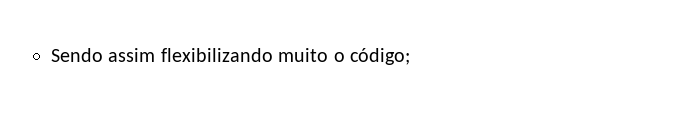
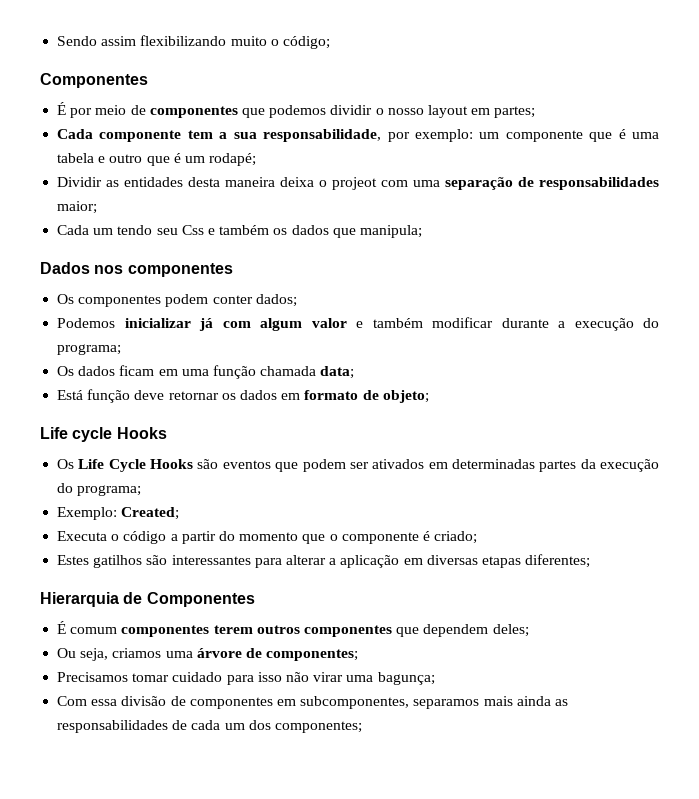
(410, 56) none -> [40,73,148,88] [57,102,536,118] [57,129,660,142] [57,153,257,166] [57,177,659,190] [57,201,98,214] [57,225,422,238] [40,262,233,277] [57,294,297,307] [57,317,659,331] [57,344,122,355] [57,365,355,379] [57,389,429,403] [40,427,167,442] [57,459,660,472] [57,483,142,496] [57,507,180,520] [57,531,478,544] [57,554,591,568] [40,592,255,607] [57,621,529,637] [57,648,359,661] [57,672,435,685] [57,696,568,709] [57,720,362,733] // Componentes // É por meio de componentes que podemos dividir o nosso layout em partes; // Cada componente tem a sua responsabilidade, por exemplo: um componente que é uma tabela e outro que é um rodapé; // Dividir as entidades desta maneira deixa o projeot com uma separação de responsabilidades maior; // Cada um tendo seu Css e também os dados que manipula; // Dados nos componentes // Os componentes podem conter dados; // Podemos inicializar já com algum valor e também modificar durante a execução do programa; // Os dados ficam em uma função chamada data; // Está função deve retornar os dados em formato de objeto; // Life cycle Hooks // Os Life Cycle Hooks são eventos que podem ser ativados em determinadas partes da execução do programa; // Exemplo: Created; // Executa o código a partir do momento que o componente é criado; // Estes gatilhos são interessantes para alterar a aplicação em diversas etapas diferentes; // Hierarquia de Componentes // É comum componentes terem outros componentes que dependem deles; // Ou seja, criamos uma árvore de componentes; // Precisamos tomar cuidado para isso não virar uma bagunça; // Com essa divisão de componentes em subcomponentes, separamos mais ainda as responsabilidades de cada um dos componentes;

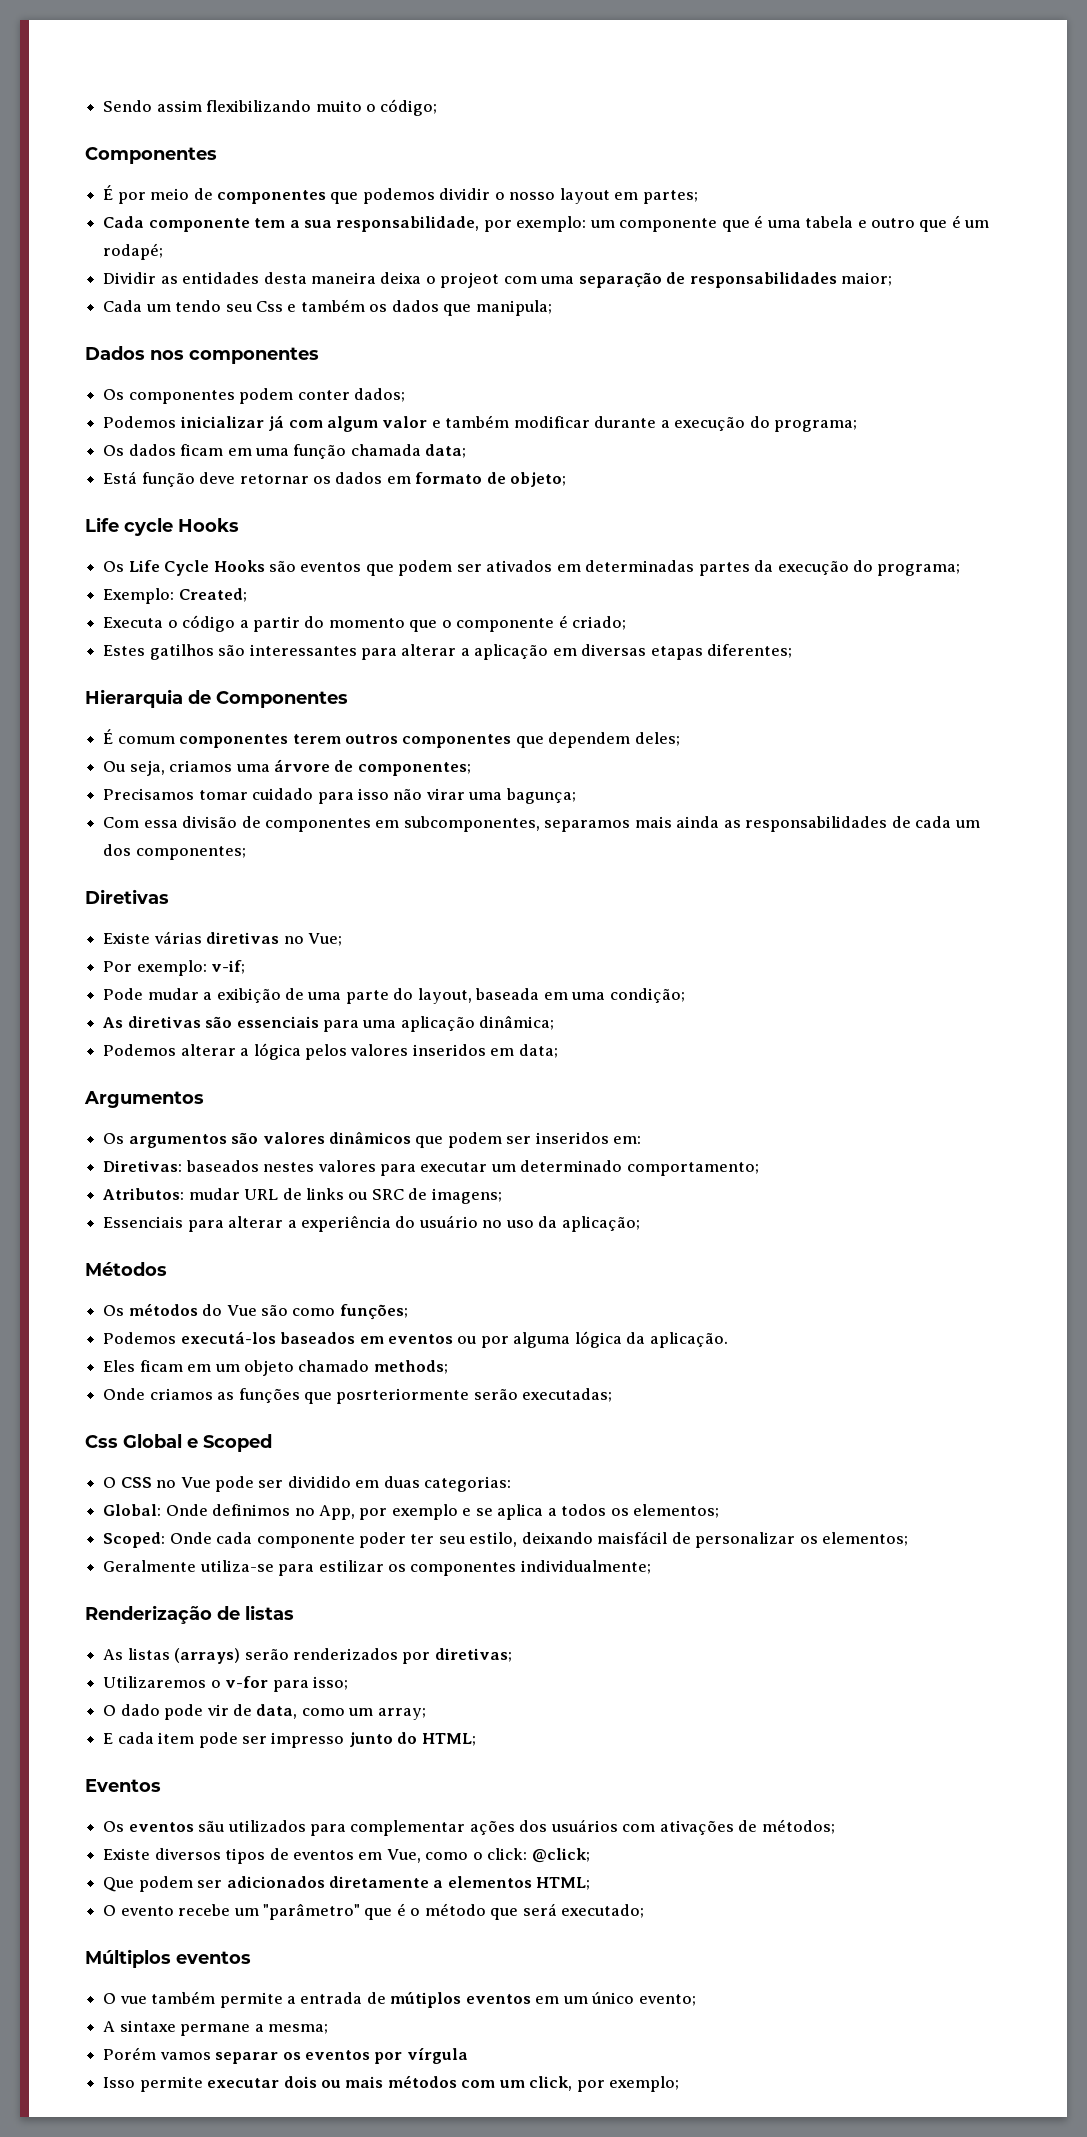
(362, 727) none -> [85,889,169,904] [103,931,342,946] [103,960,246,976] [103,988,685,1004] [103,1015,555,1032] [103,1043,558,1060] [84,1091,204,1108] [103,1132,642,1148] [103,1160,759,1176] [103,1188,502,1204] [103,1215,640,1232] [85,1262,167,1276] [103,1303,408,1320] [103,1331,728,1348] [103,1360,448,1376] [103,1388,613,1404] [85,1434,272,1452] [103,1476,512,1492] [103,1504,720,1520] [103,1531,909,1548] [103,1560,651,1576] [85,1605,294,1624] [103,1648,512,1664] [103,1676,348,1692] [103,1704,426,1720] [103,1732,476,1748] [85,1779,161,1792] [103,1819,835,1836] [103,1848,590,1864] [103,1876,591,1892] [103,1903,645,1920] [85,1949,251,1968] [103,1991,696,2008] [103,2020,328,2036] [103,2047,468,2064] [103,2075,680,2092] // Diretivas // Existe várias diretivas no Vue; // Por exemplo: v-if; // Pode mudar a exibição de uma parte do layout, baseada em uma condição; // As diretivas são essenciais para uma aplicação dinâmica; // Podemos alterar a lógica pelos valores inseridos em data; // Argumentos // Os argumentos são valores dinâmicos que podem ser inseridos em: // Diretivas: baseados nestes valores para executar um determinado comportamento; // Atributos: mudar URL de links ou SRC de imagens; // Essenciais para alterar a experiência do usuário no uso da aplicação; // Métodos // Os métodos do Vue são como funções; // Podemos executá-los baseados em eventos ou por alguma lógica da aplicação. // Eles ficam em um objeto chamado methods; // Onde criamos as funções que posrteriormente serão executadas; // Css Global e Scoped // O CSS no Vue pode ser dividido em duas categorias: // Global: Onde definimos no App, por exemplo e se aplica a todos os elementos; // Scoped: Onde cada componente poder ter seu estilo, deixando maisfácil de personalizar os elementos; // Geralmente utiliza-se para estilizar os componentes individualmente; // Renderização de listas // As listas (arrays) serão renderizados por diretivas; // Utilizaremos o v-for para isso; // O dado pode vir de data, como um array; // E cada item pode ser impresso junto do HTML; // Eventos // Os eventos sãu utilizados para complementar ações dos usuários com ativações de métodos; // Existe diversos tipos de eventos em Vue, como o click: @click; // Que podem ser adicionados diretamente a elementos HTML; // O evento recebe um "parâmetro" que é o método que será executado; // Múltiplos eventos // O vue também permite a entrada de mútiplos eventos em um único evento; // A sintaxe permane a mesma; // Porém vamos separar os eventos por vírgula // Isso permite executar dois ou mais métodos com um click, por exemplo;

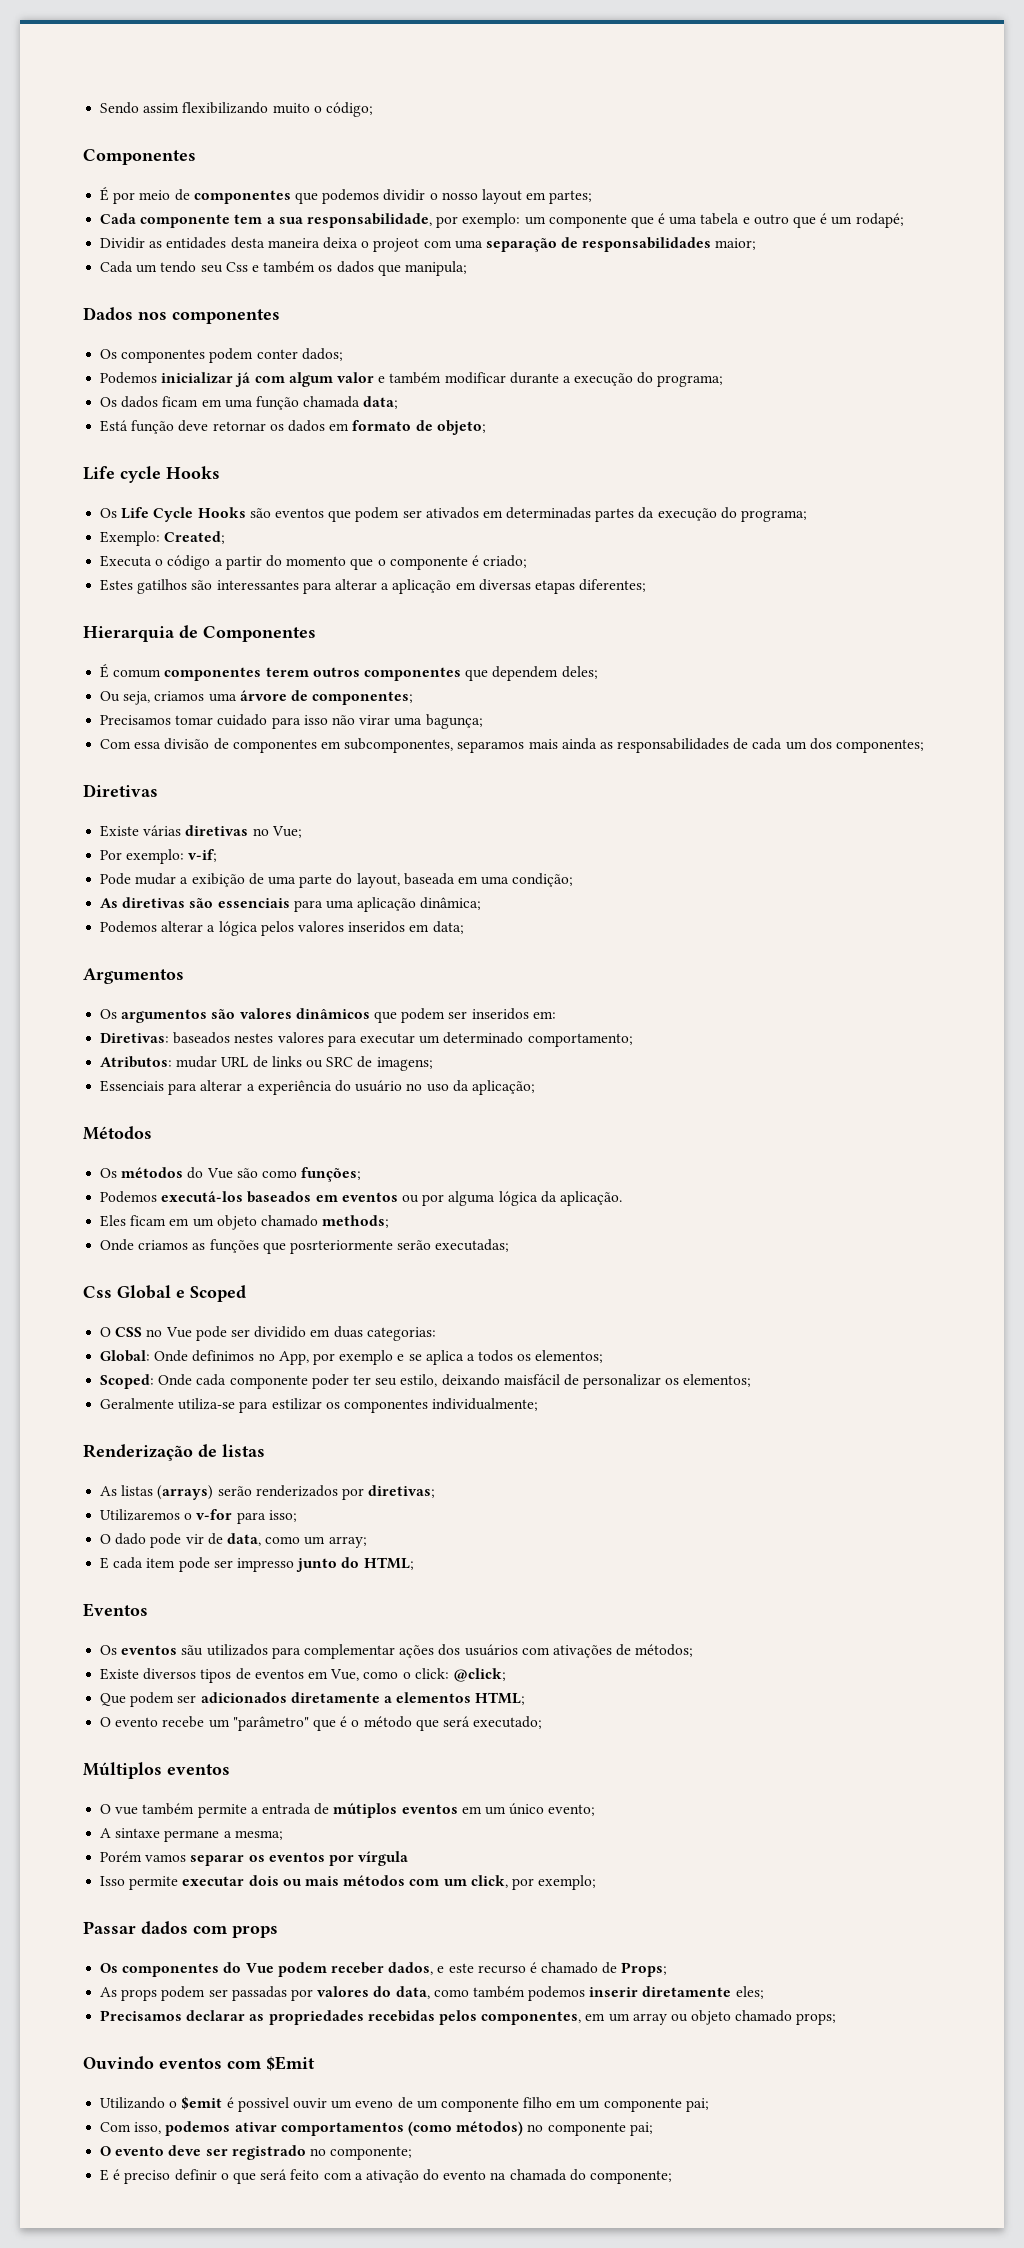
(680, 2084) none -> [83,1921,278,1938] [100,1962,668,1977] [100,1986,764,2001] [100,2010,837,2025] [83,2056,315,2071] [100,2096,709,2112] [100,2121,653,2136] [100,2145,413,2160] [100,2169,673,2184] // Passar dados com props // Os componentes do Vue podem receber dados, e este recurso é chamado de Props; // As props podem ser passadas por valores do data, como também podemos inserir diretamente eles; // Precisamos declarar as propriedades recebidas pelos componentes, em um array ou objeto chamado props; // Ouvindo eventos com $Emit // Utilizando o $emit é possivel ouvir um eveno de um componente filho em um componente pai; // Com isso, podemos ativar comportamentos (como métodos) no componente pai; // O evento deve ser registrado no componente; // E é preciso definir o que será feito com a ativação do evento na chamada do componente;

